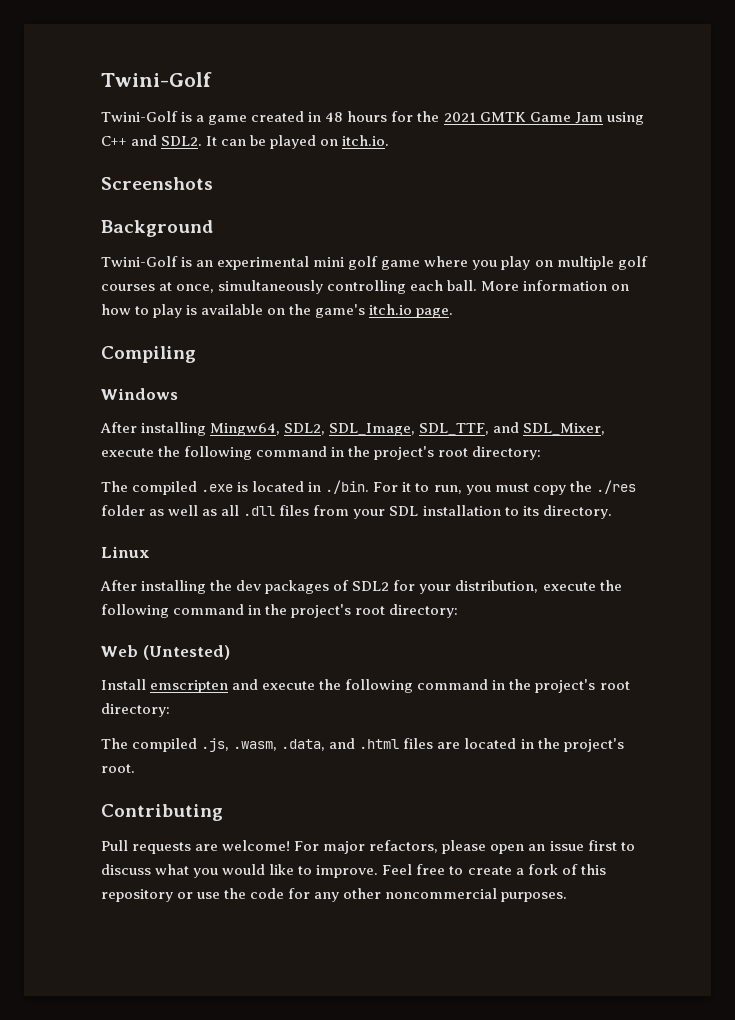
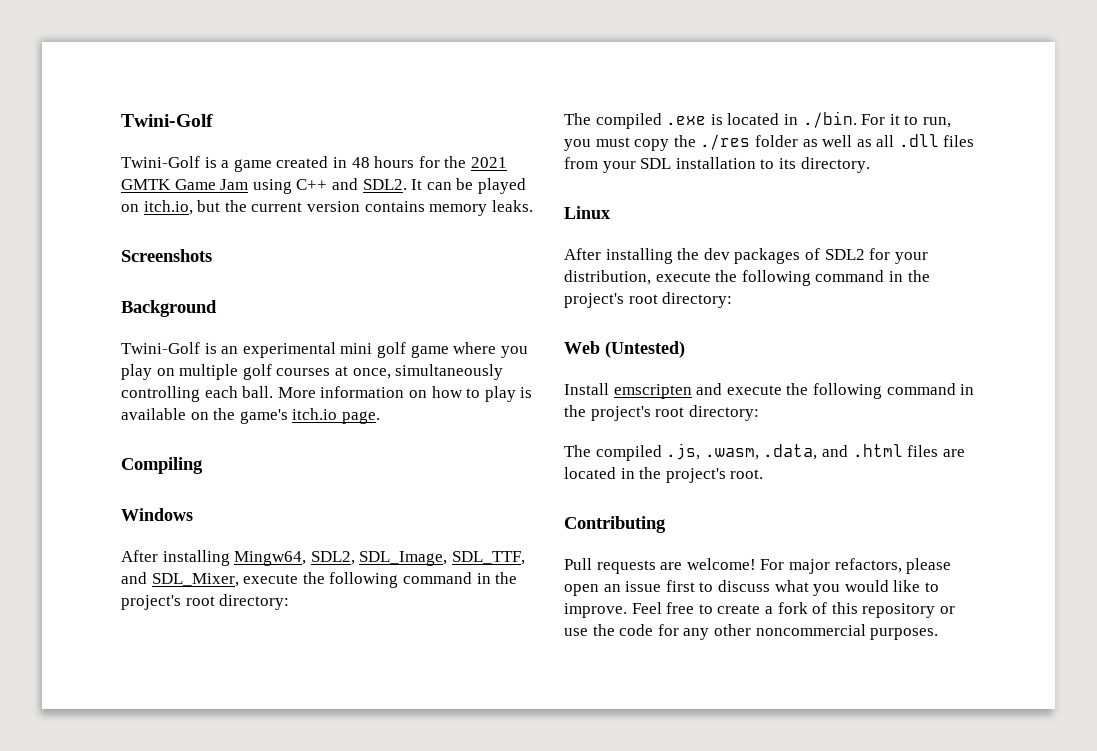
[342,135,390,146] itch.io. -> [143,200,533,216] itch.io, but the current version contains memory leaks.

